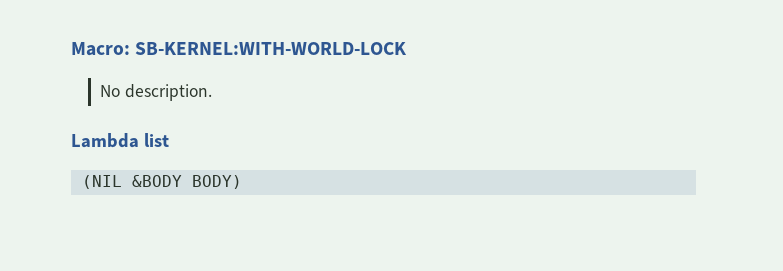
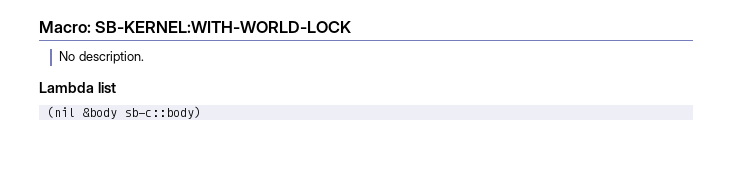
[81,175,242,189] (NIL &BODY BODY) -> [46,106,201,119] (nil &body sb-c::body)

